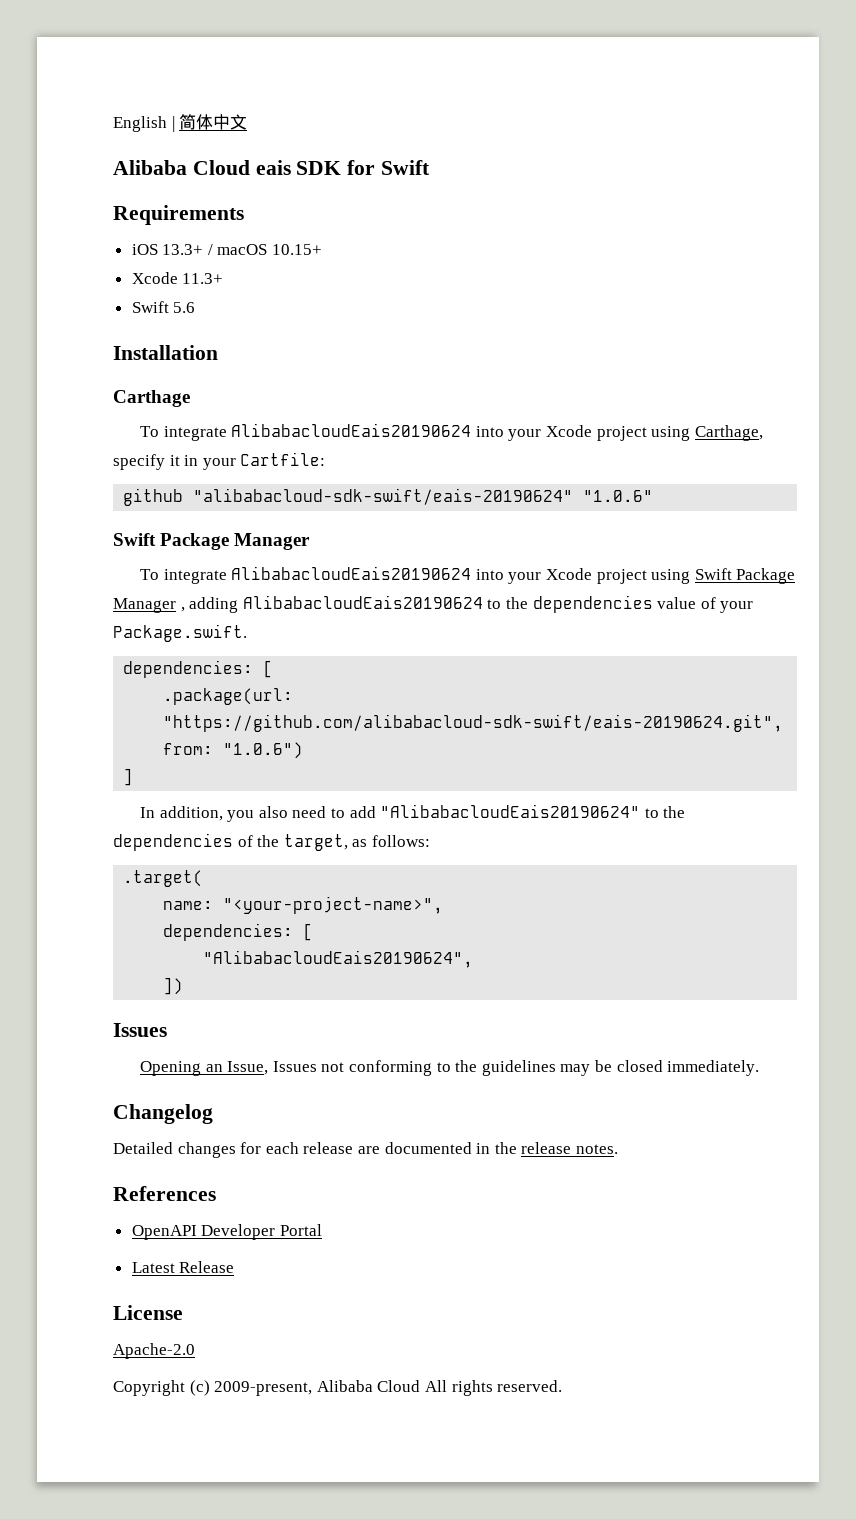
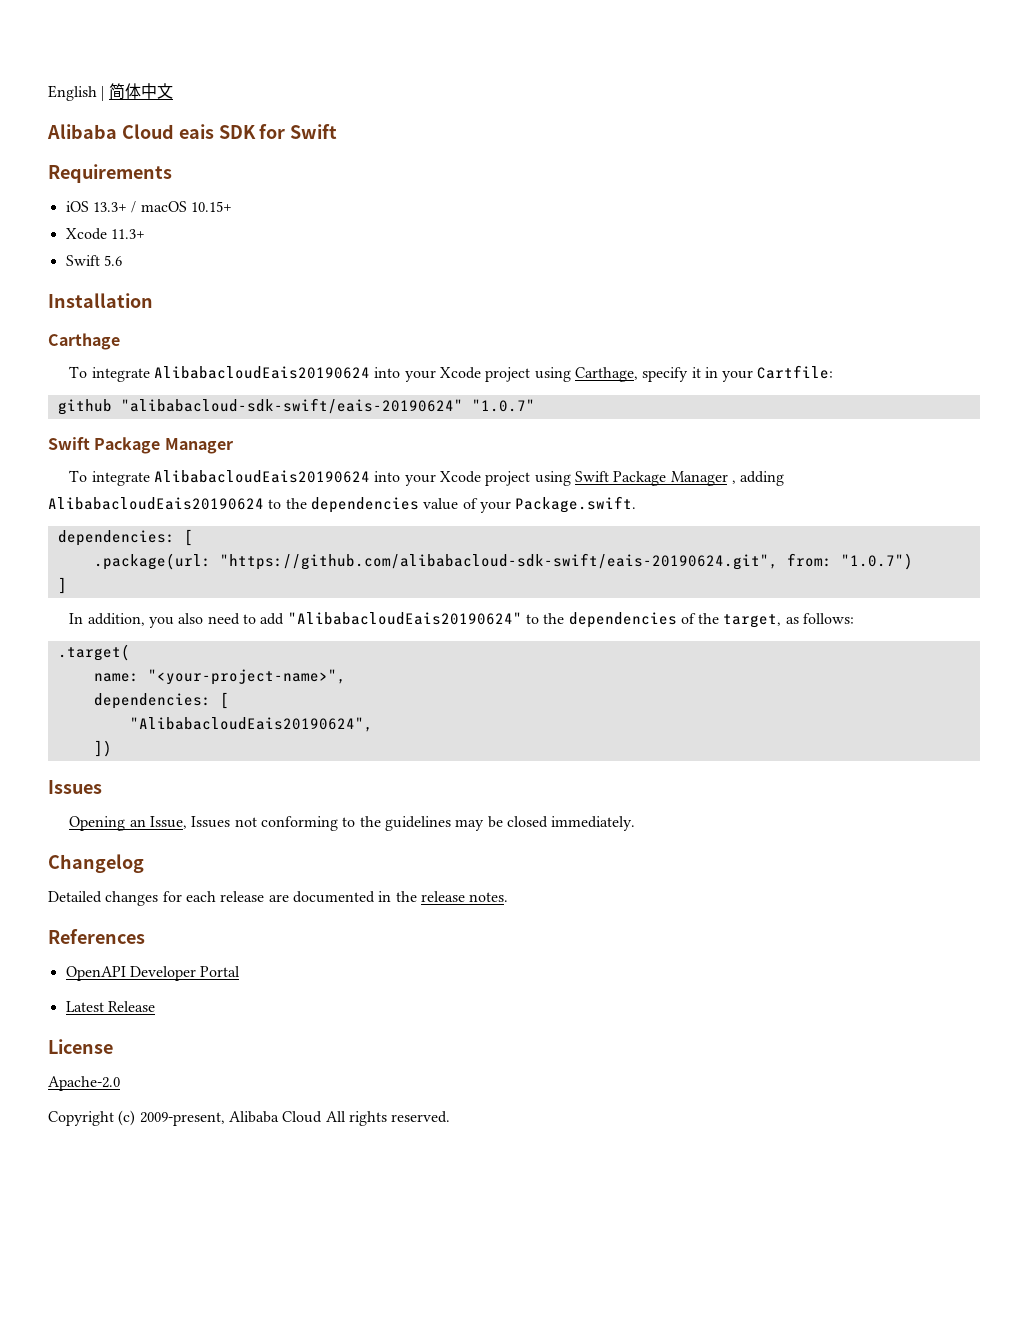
[583,490,654,502] "1.0.6" -> [471,399,535,412] "1.0.7"
[223,742,304,759] "1.0.6") -> [840,553,913,570] "1.0.7")

